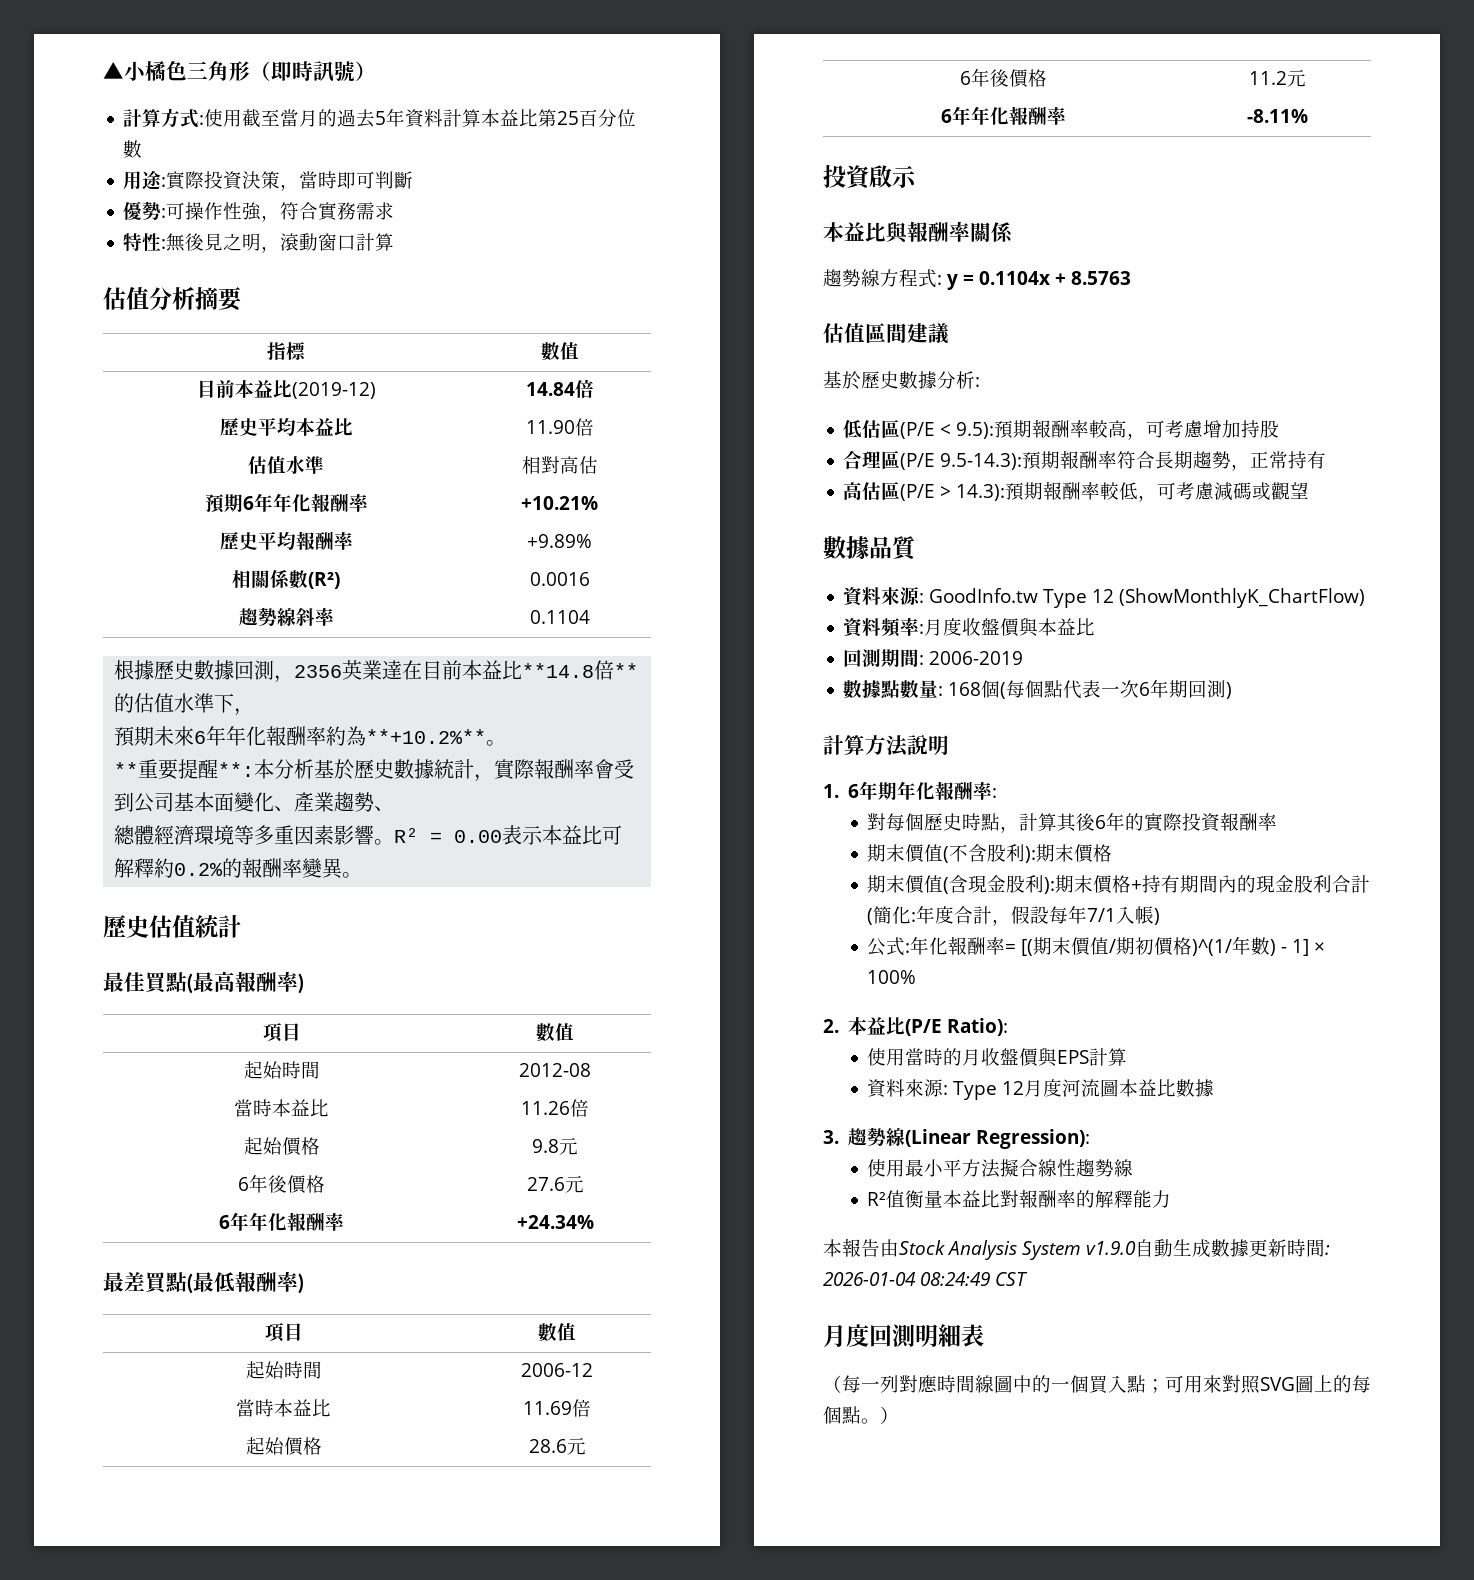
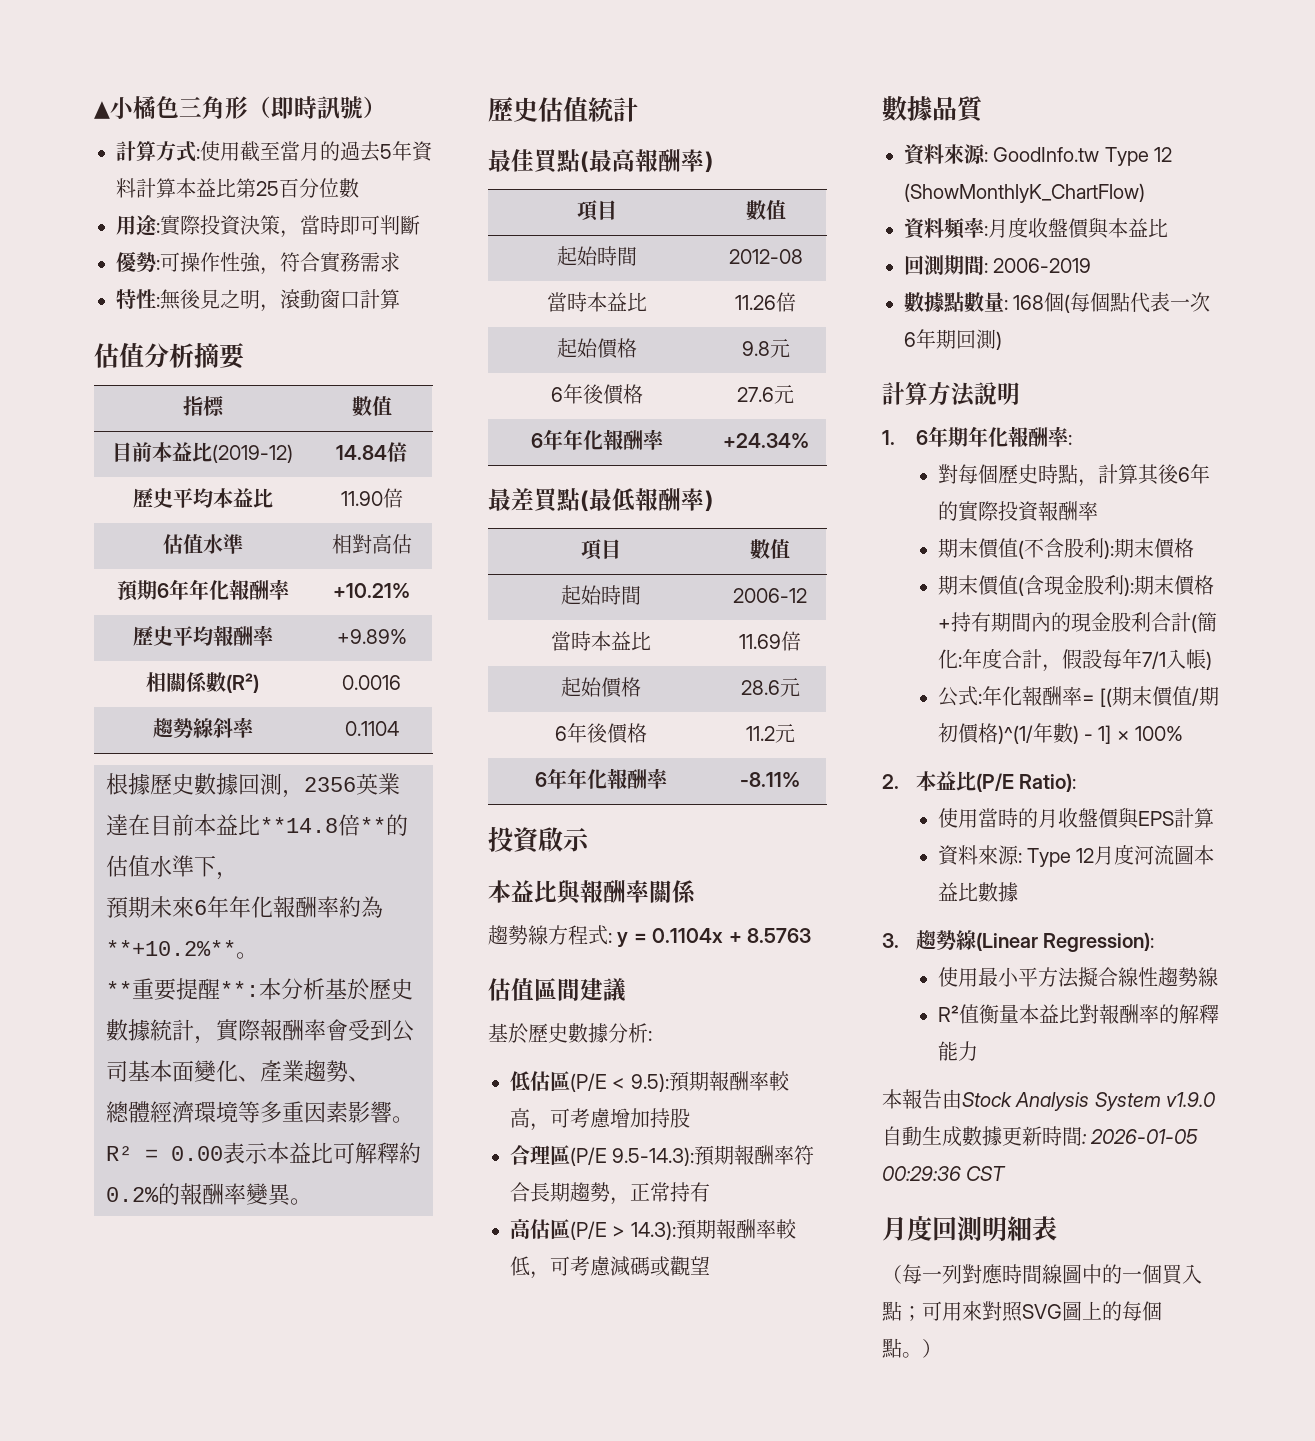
[823,1272,990,1286] 2026-01-04 08:24:49 -> [1090,1129,1199,1144] [882,1166,961,1181] 2026-01-05 00:29:36

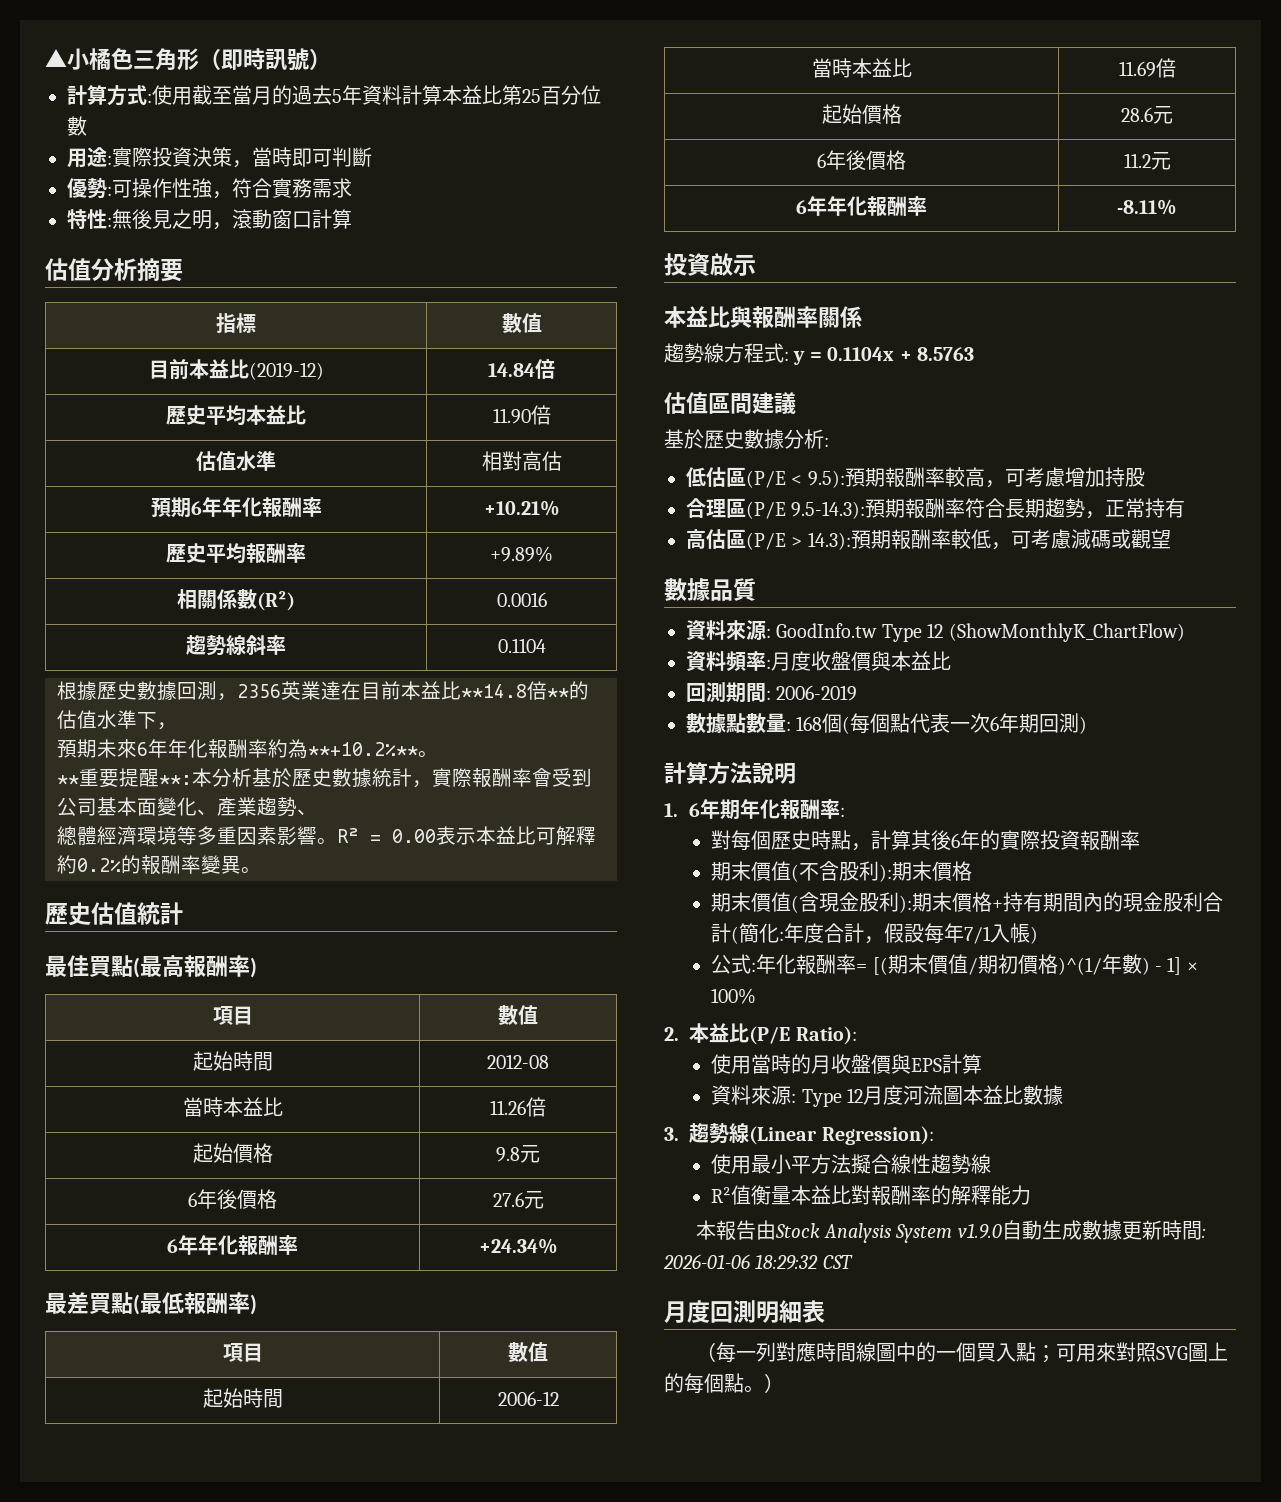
[1090,1129,1199,1144] [882,1166,961,1181] 2026-01-05 00:29:36 -> [663,1254,819,1270] 2026-01-06 18:29:32

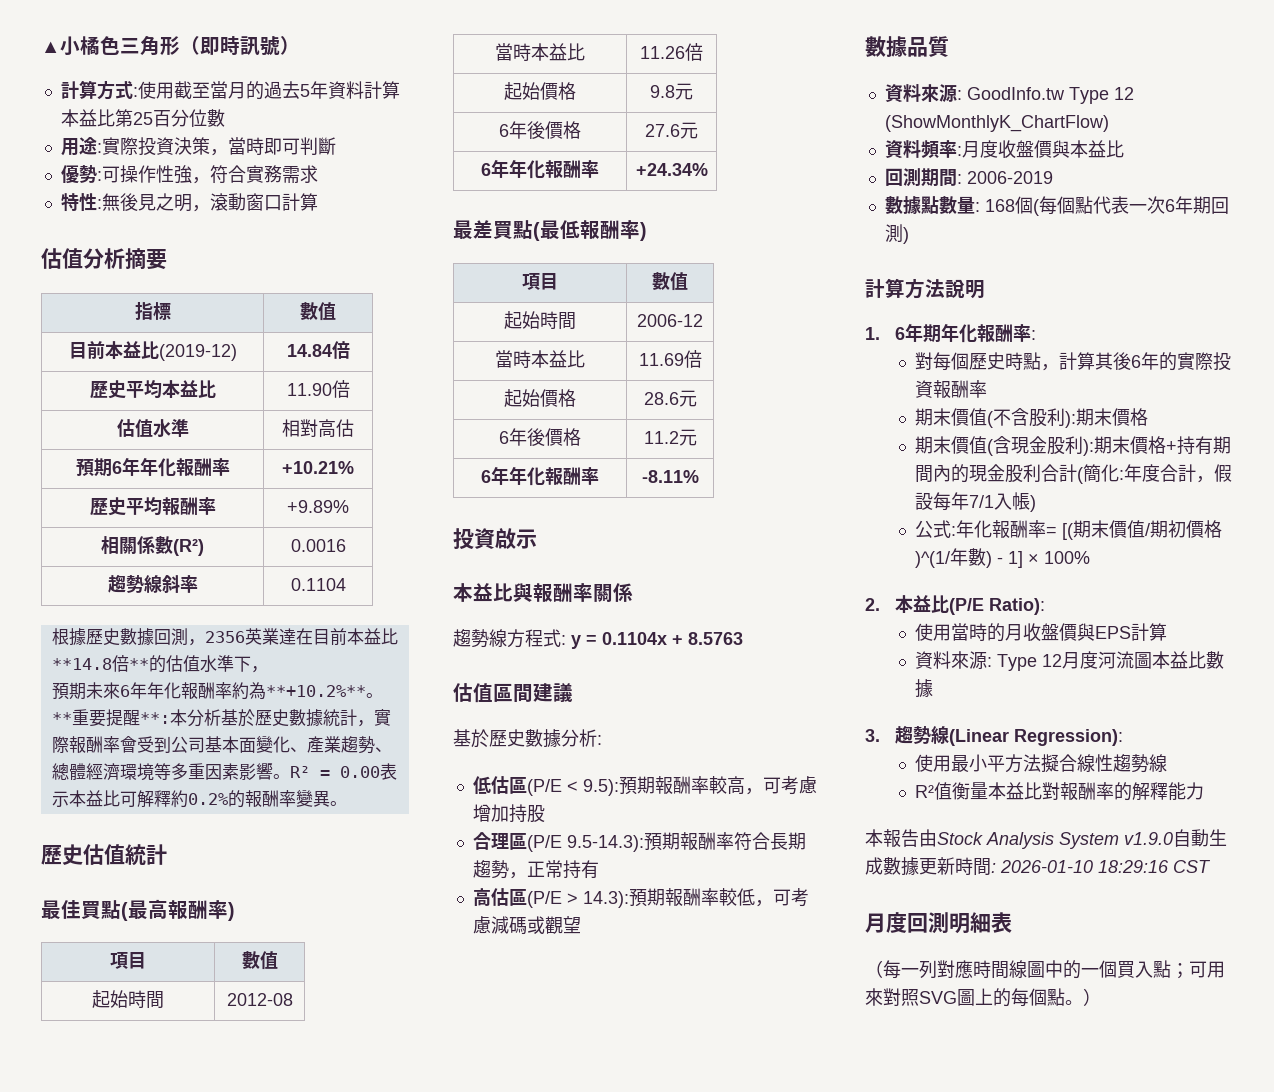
[663,1254,819,1270] 2026-01-06 18:29:32 -> [1000,860,1169,873] 2026-01-10 18:29:16

